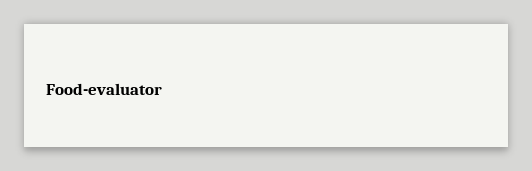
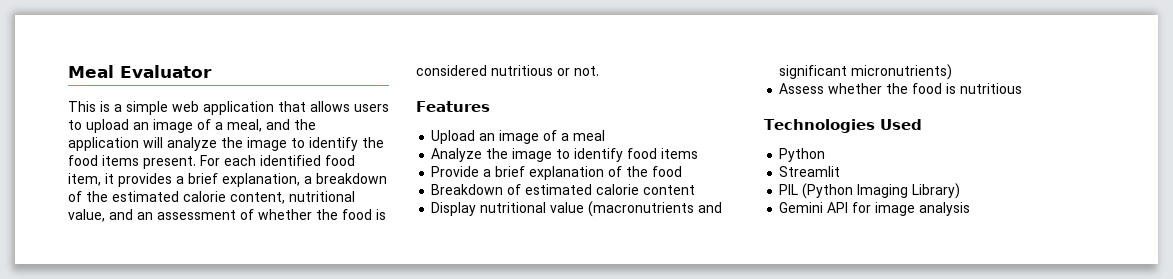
[46,83,162,95] Food-evaluator -> [68,65,212,78] [68,101,389,115] [68,119,316,133] [68,137,384,151] [68,155,355,169] [68,173,387,187] [68,191,355,204] [68,209,386,222] [416,65,599,76] [416,101,490,112] [431,130,606,144] [431,148,699,162] [431,166,683,180] [431,184,696,195] [431,201,723,217] [779,64,953,80] [779,83,1023,94] [764,119,922,133] [779,148,826,162] [779,166,841,177] [779,183,961,199] [779,202,971,216] Meal Evaluator // This is a simple web application that allows users to upload an image of a meal, and the application will analyze the image to identify the food items present. For each identified food item, it provides a brief explanation, a breakdown of the estimated calorie content, nutritional value, and an assessment of whether the food is considered nutritious or not. // Features // Upload an image of a meal // Analyze the image to identify food items // Provide a brief explanation of the food // Breakdown of estimated calorie content // Display nutritional value (macronutrients and significant micronutrients) // Assess whether the food is nutritious // Technologies Used // Python // Streamlit // PIL (Python Imaging Library) // Gemini API for image analysis

